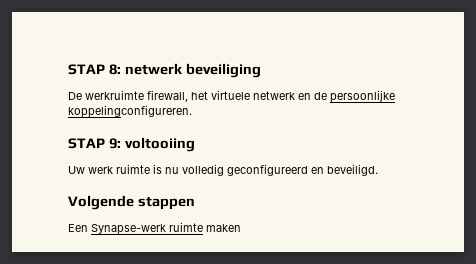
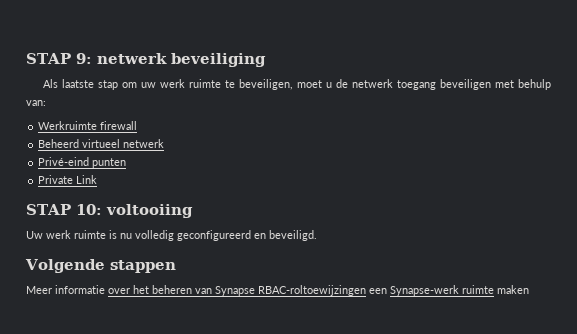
[68,64,121,75] STAP 8: -> [26,53,92,64] STAP 9:
[68,90,395,103] [68,105,192,118] [68,138,121,149] De werkruimte firewall, het virtuele netwerk en de persoonlijke koppelingconfigureren. // STAP 9: -> [43,79,551,90] [26,100,46,106] [38,121,138,130] [38,139,165,148] [38,157,127,168] [38,175,98,184] [26,204,102,215] Als laatste stap om uw werk ruimte te beveiligen, moet u de netwerk toegang beveiligen met behulp van: // Werkruimte firewall // Beheerd virtueel netwerk // Privé-eind punten // Private Link // STAP 10:
[68,224,88,232] Een -> [26,285,387,296] Meer informatie over het beheren van Synapse RBAC-roltoewijzingen een

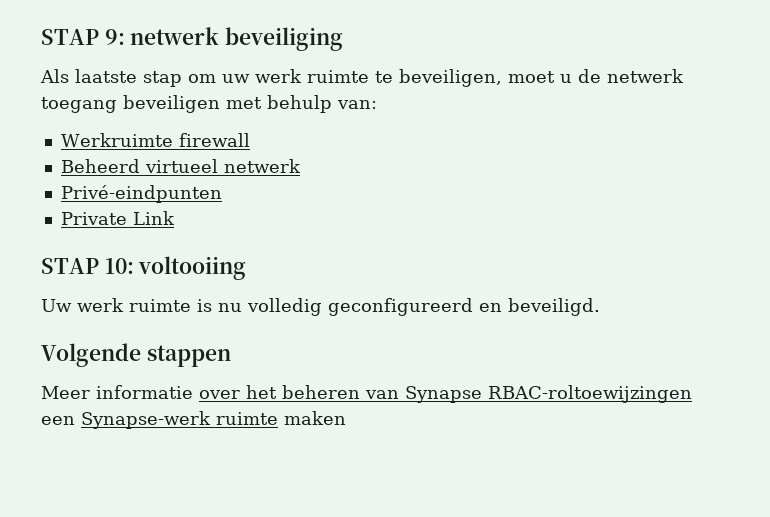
[38,157,127,168] Privé-eind punten -> [60,185,222,203] Privé-eindpunten

